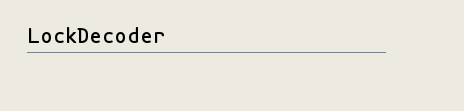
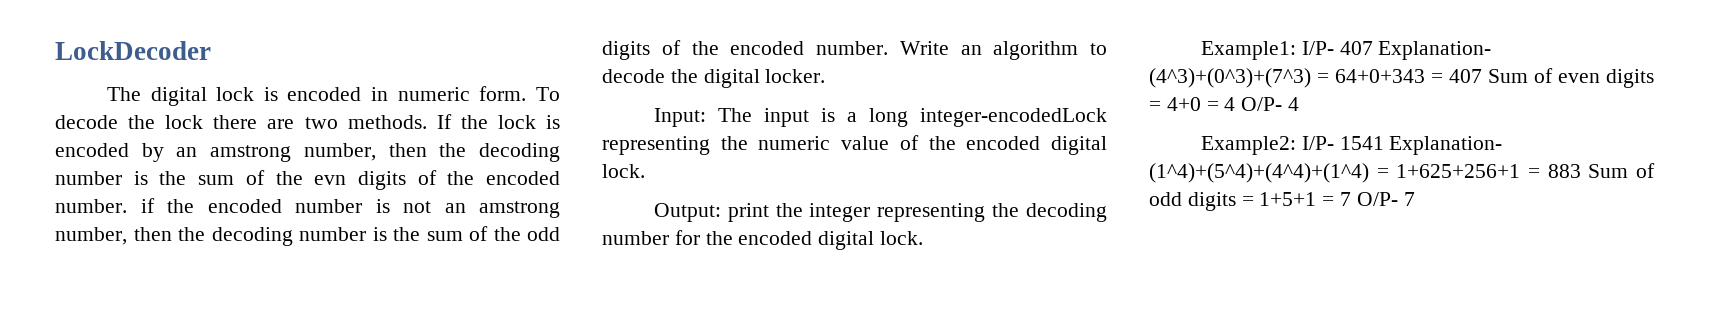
(166, 35) none -> [106,86,560,106] [55,114,561,129] [55,143,560,162] [55,170,560,190] [55,198,560,218] [55,226,560,246] [602,40,1107,60] [602,69,826,88] [653,108,1107,127] [602,135,1107,155] [602,164,645,178] [653,203,1107,222] [602,230,924,250] [1200,41,1492,60] [1149,68,1654,88] [1149,97,1300,111] [1200,136,1503,155] [1149,163,1655,183] [1149,192,1415,211] // The digital lock is encoded in numeric form. To decode the lock there are two methods. If the lock is encoded by an amstrong number, then the decoding number is the sum of the evn digits of the encoded number. if the encoded number is not an amstrong number, then the decoding number is the sum of the odd digits of the encoded number. Write an algorithm to decode the digital locker. // Input: The input is a long integer-encodedLock representing the numeric value of the encoded digital lock. // Output: print the integer representing the decoding number for the encoded digital lock. // Example1: I/P- 407 Explanation- (4^3)+(0^3)+(7^3) = 64+0+343 = 407 Sum of even digits = 4+0 = 4 O/P- 4 // Example2: I/P- 1541 Explanation- (1^4)+(5^4)+(4^4)+(1^4) = 1+625+256+1 = 883 Sum of odd digits = 1+5+1 = 7 O/P- 7

